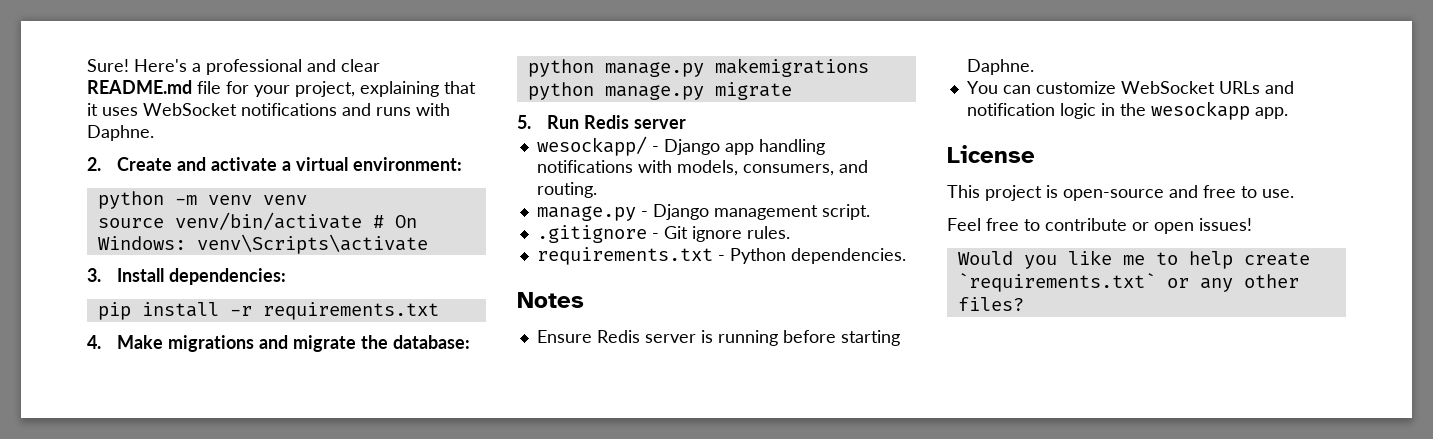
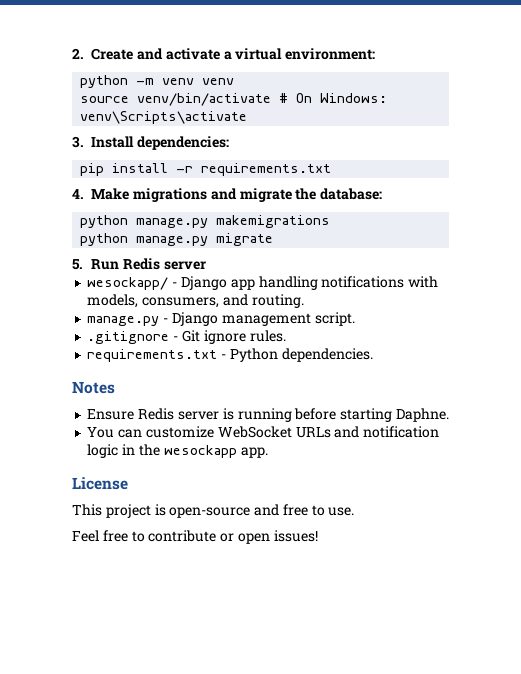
[87,59,380,75] [87,80,476,97] [87,103,450,116] [87,125,154,141] Sure! Here's a professional and clear README.md file for your project, explaining that it uses WebSocket notifications and runs with Daphne. // -> (72, 53) none
[957,250,1310,269] [957,273,1299,292] [957,297,1024,311] // Would you like me to help create `requirements.txt` or any other files? -> (318, 536) none

